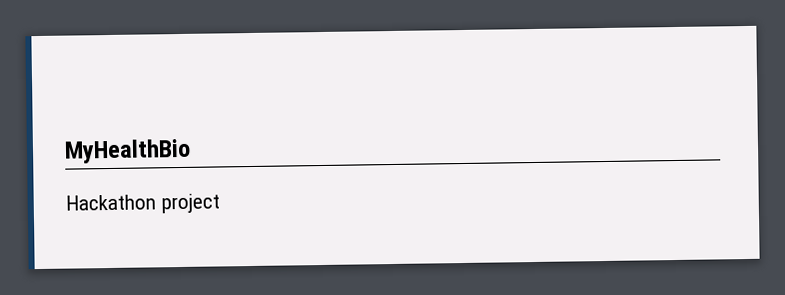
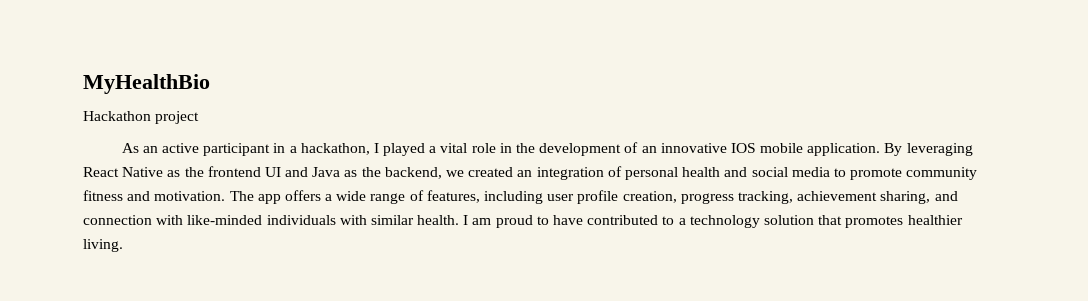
(220, 203) none -> [121,142,973,156] [83,166,978,180] [83,190,958,204] [83,215,963,228] [83,239,123,252] // As an active participant in a hackathon, I played a vital role in the development of an innovative IOS mobile application. By leveraging React Native as the frontend UI and Java as the backend, we created an integration of personal health and social media to promote community fitness and motivation. The app offers a wide range of features, including user profile creation, progress tracking, achievement sharing, and connection with like-minded individuals with similar health. I am proud to have contributed to a technology solution that promotes healthier living.

